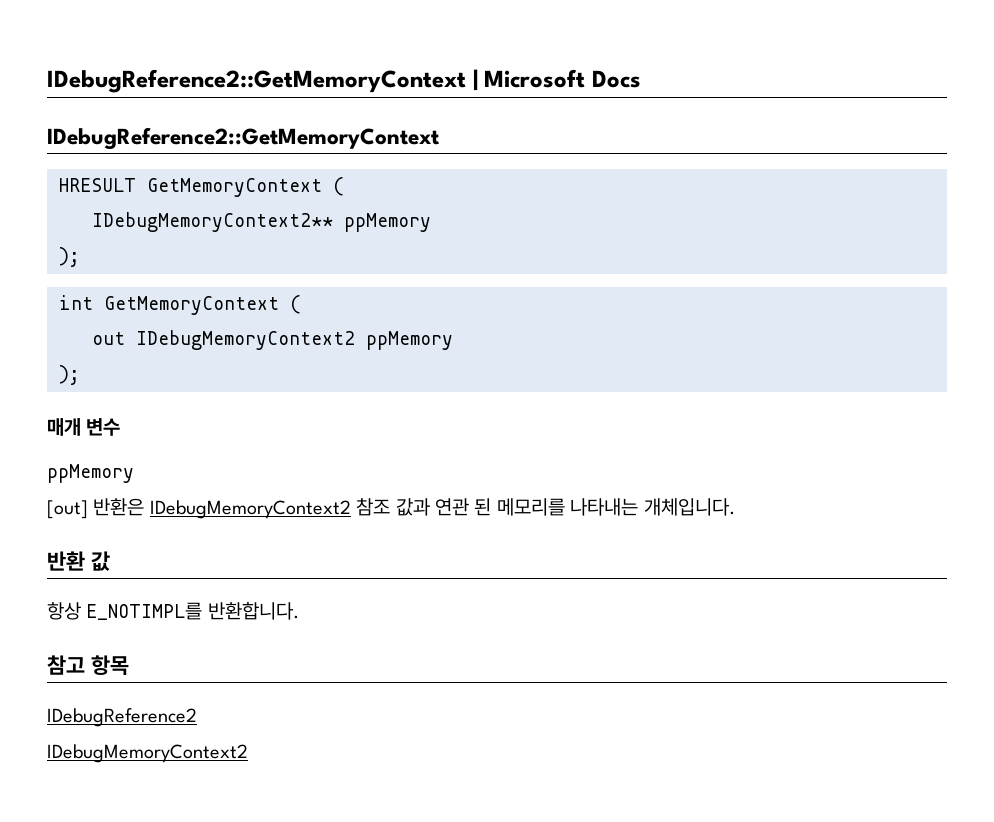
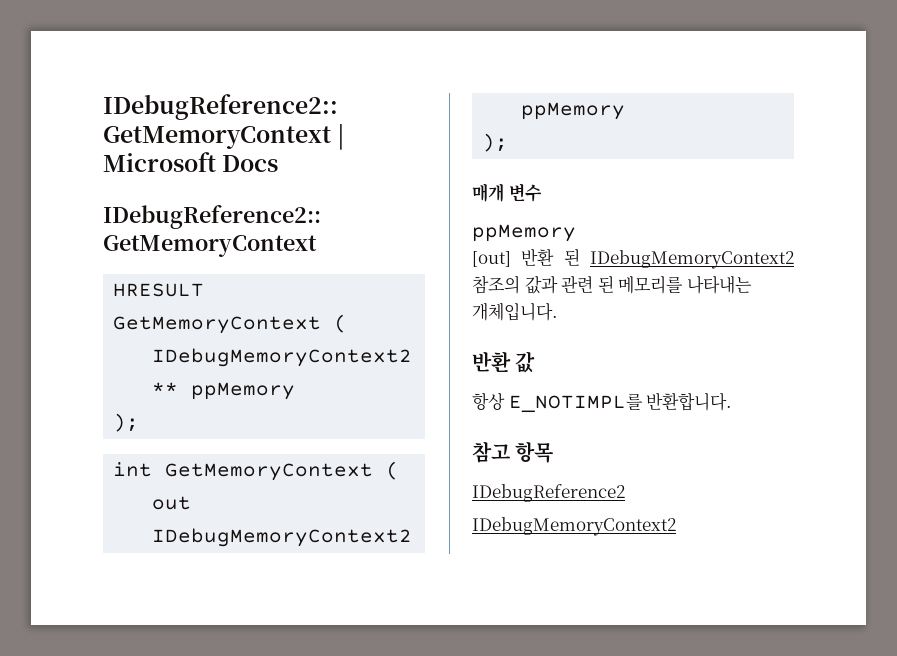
[93,498,469,519] 반환은 IDebugMemoryContext2 참조 값과 연관 -> [521,249,794,269] [472,275,594,294] 반환 된 IDebugMemoryContext2 참조의 값과 관련

